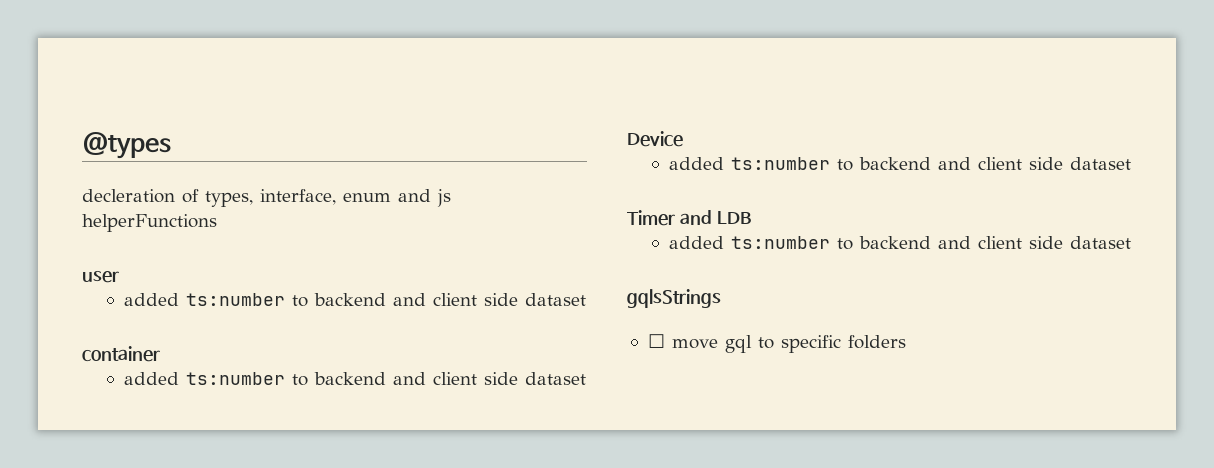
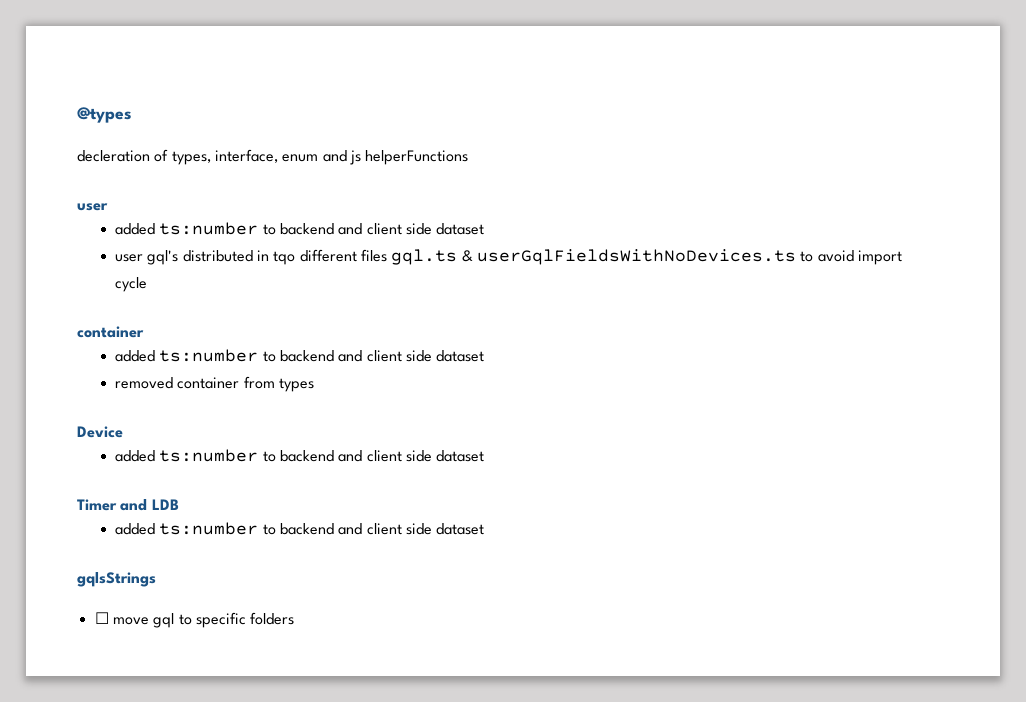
(587, 299) none -> [115,249,902,265] [115,277,148,292] // user gql's distributed in tqo different files gql.ts & userGqlFieldsWithNoDevices.ts to avoid import cycle
(587, 378) none -> [115,376,315,392] // removed container from types

